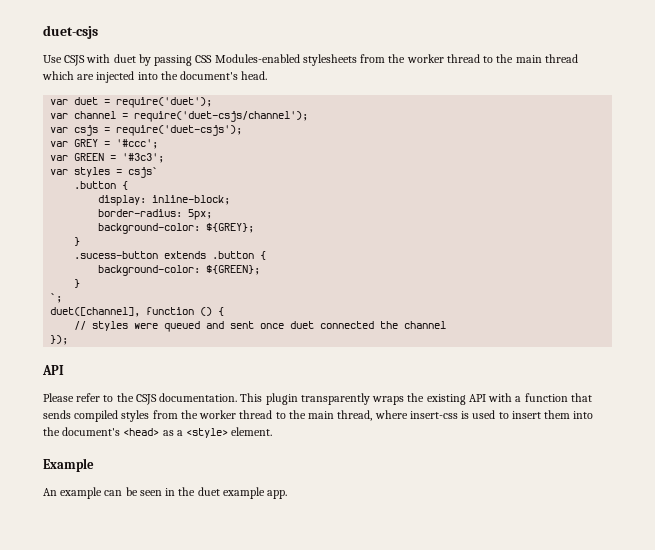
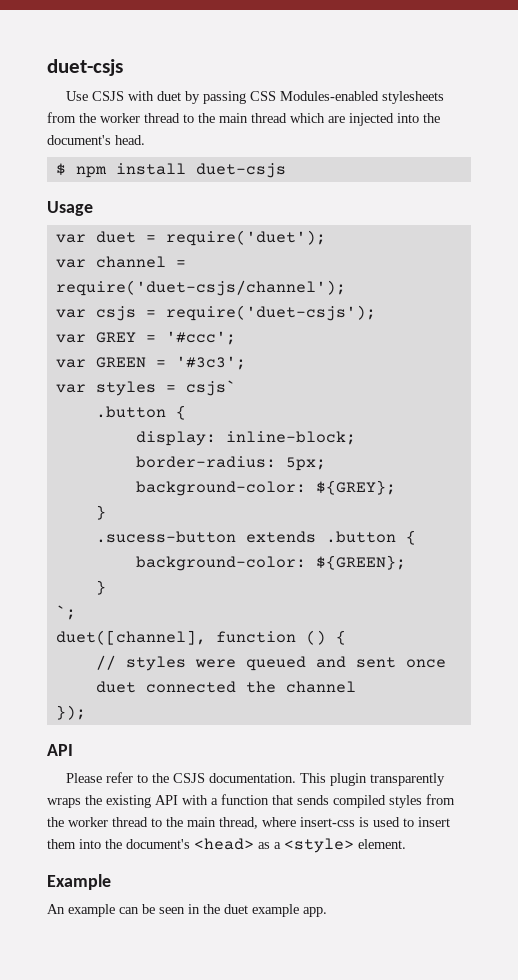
(268, 75) none -> [55,163,286,178] [47,201,93,216] // $ npm install duet-csjs // Usage

